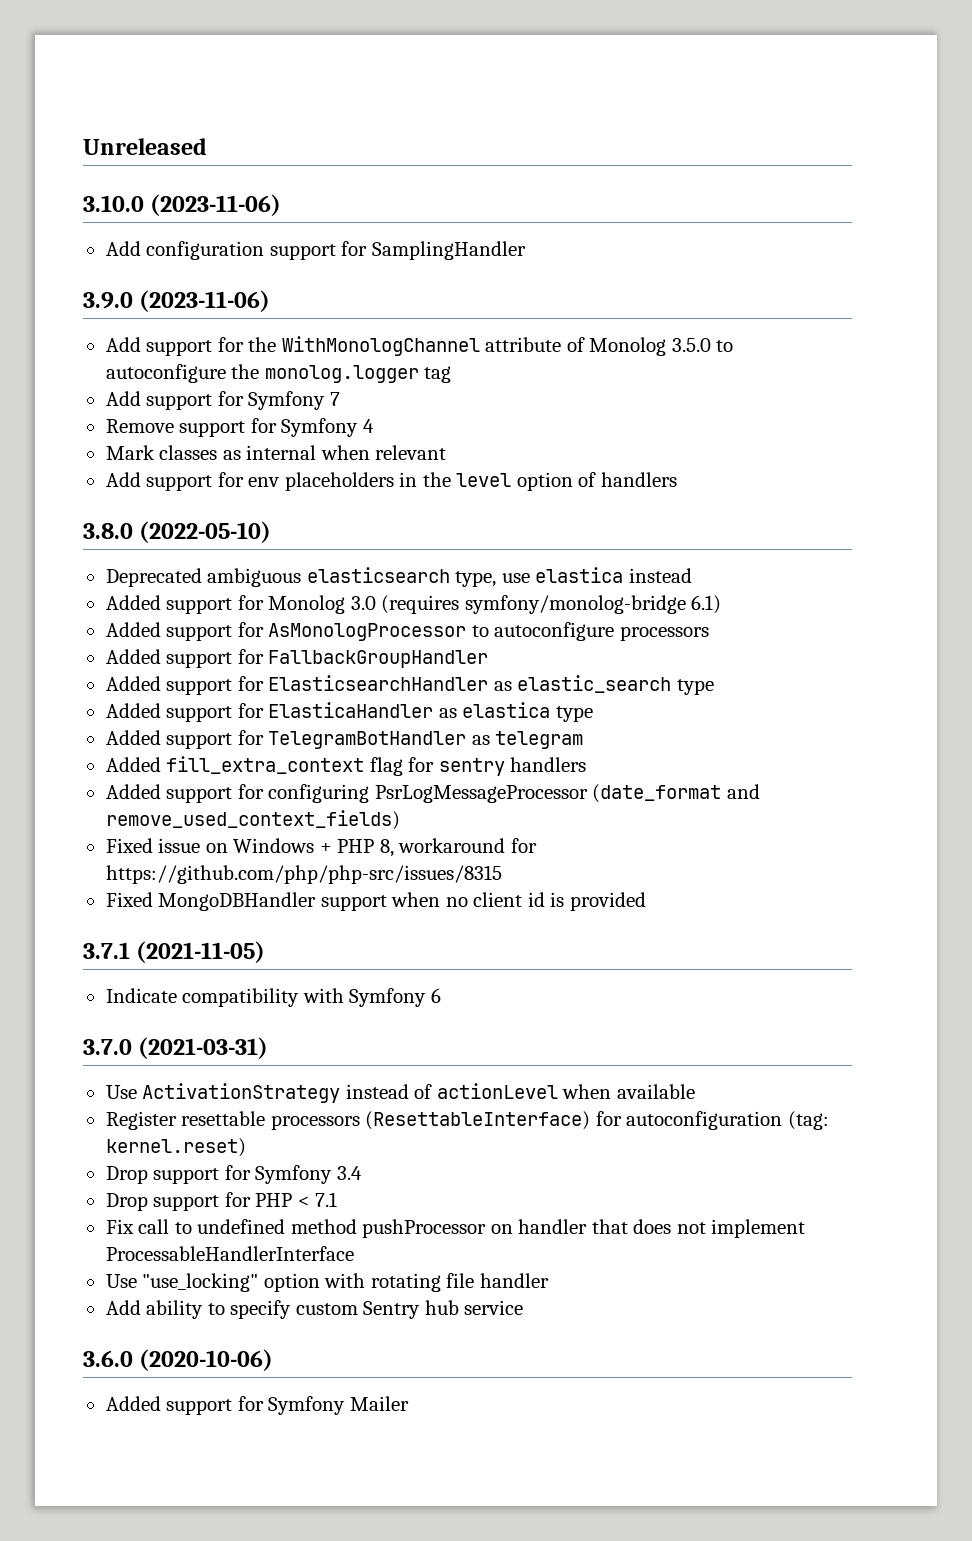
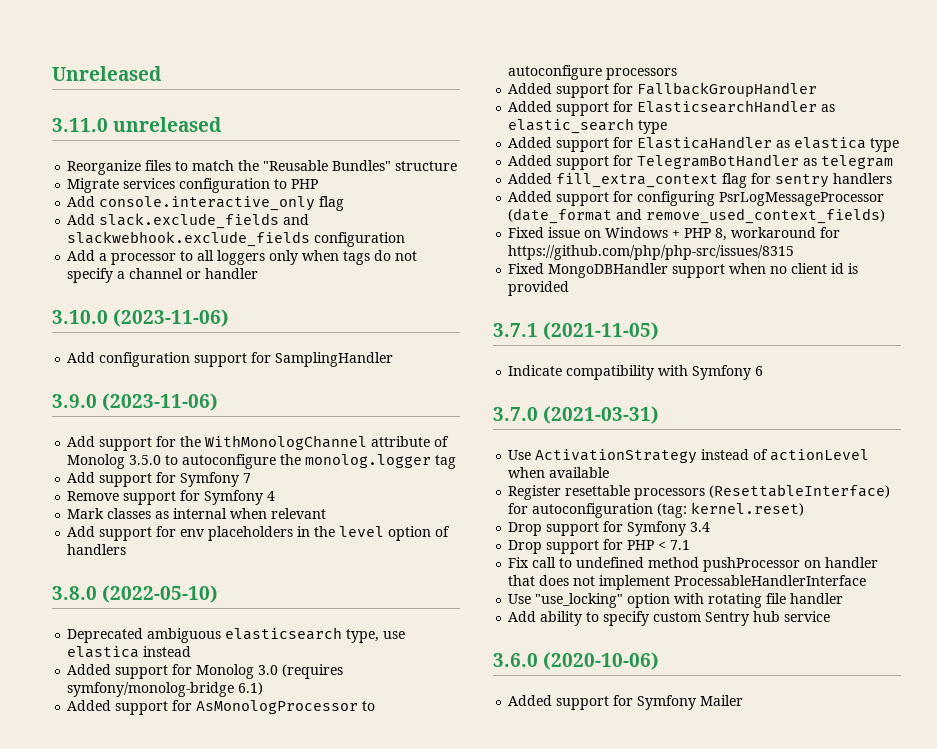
(207, 146) none -> [52,117,223,132] [67,160,458,175] [67,178,319,193] [67,196,345,211] [67,213,310,229] [67,231,406,247] [67,250,418,265] [67,268,259,283] // 3.11.0 unreleased // Reorganize files to match the "Reusable Bundles" structure // Migrate services configuration to PHP // Add console.interactive_only flag // Add slack.exclude_fields and slackwebhook.exclude_fields configuration // Add a processor to all loggers only when tags do not specify a channel or handler

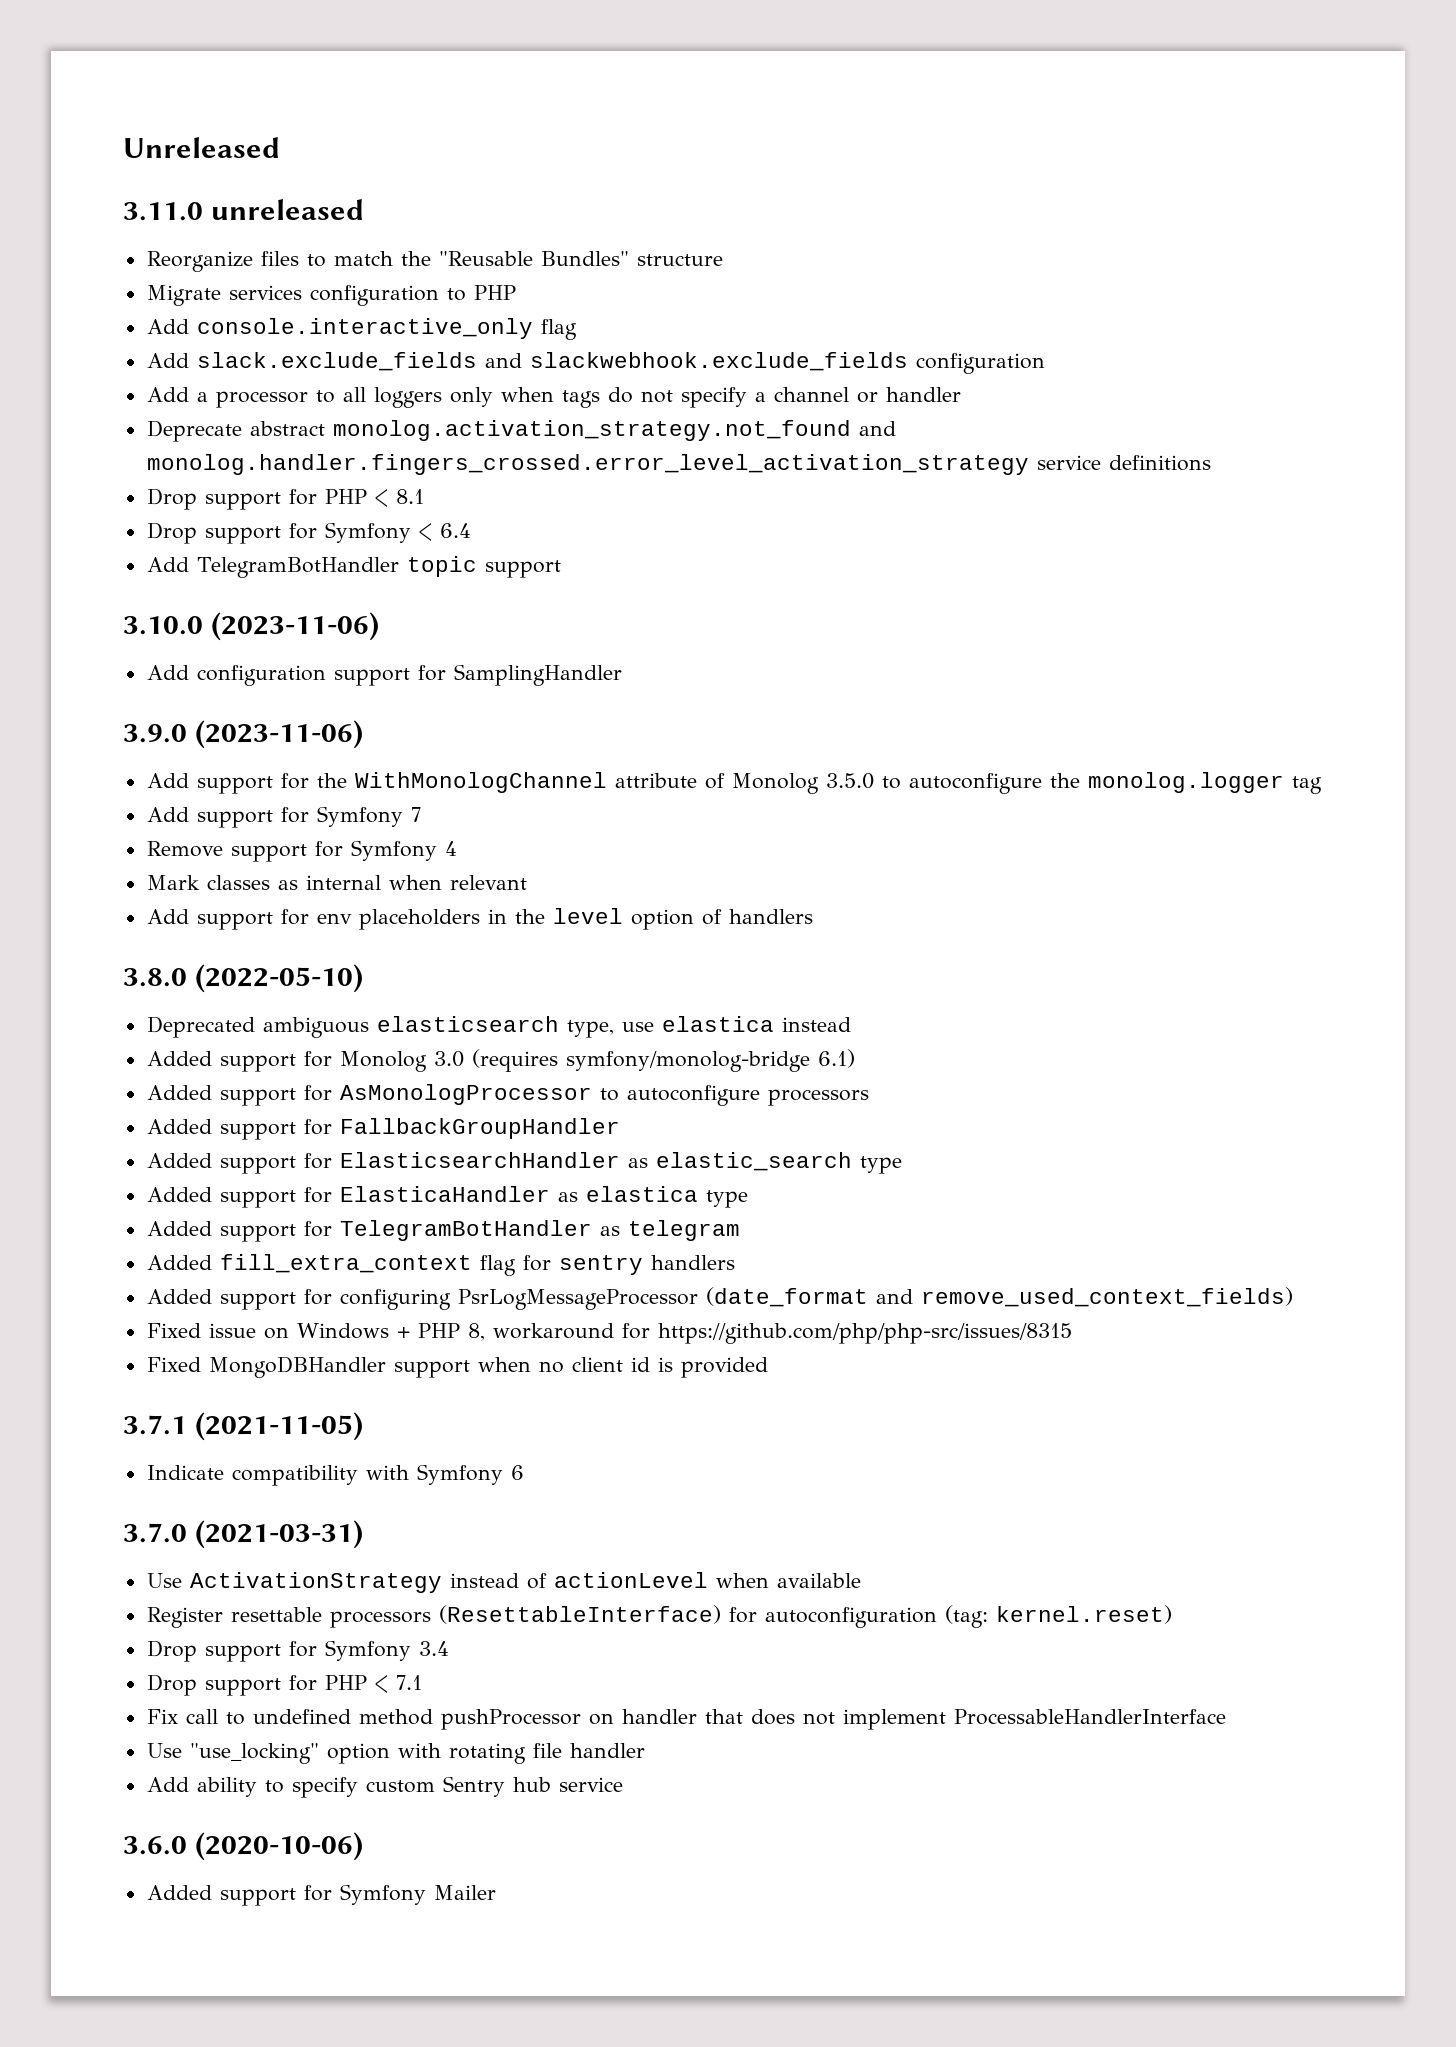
(259, 273) none -> [146,420,896,442] [146,454,1211,475] [146,488,424,510] [146,522,471,544] [146,556,561,578] // Deprecate abstract monolog.activation_strategy.not_found and monolog.handler.fingers_crossed.error_level_activation_strategy service definitions // Drop support for PHP < 8.1 // Drop support for Symfony < 6.4 // Add TelegramBotHandler topic support

